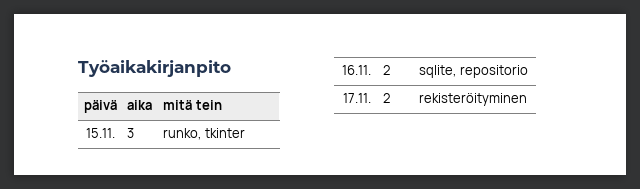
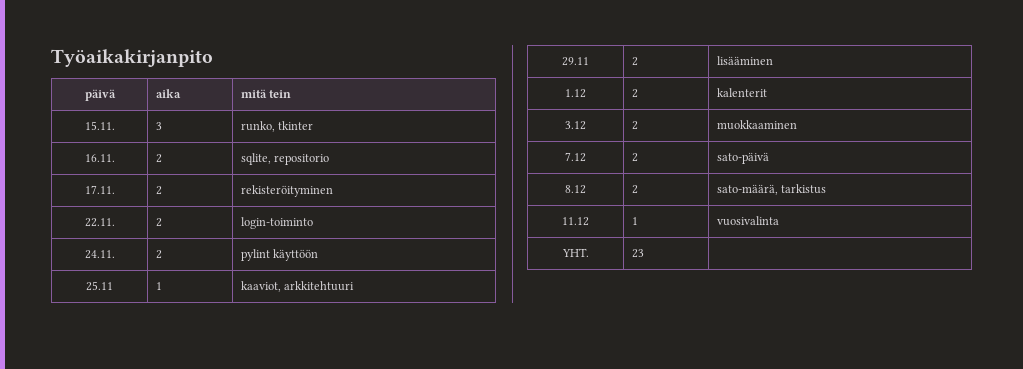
(528, 99) none -> [84,218,115,227] [155,218,162,227] [240,217,313,229] [84,250,115,259] [155,250,162,259] [240,249,319,261] [86,281,113,291] [155,282,162,290] [240,281,355,292] [562,57,589,66] [631,57,638,66] [716,56,773,65] [565,89,586,98] [631,89,638,98] [716,88,767,97] [565,121,586,130] [631,121,638,130] [716,120,797,130] [565,152,586,162] [631,153,638,162] [716,152,769,164] [565,185,586,194] [631,185,638,194] [716,184,827,195] [562,217,589,226] [631,217,638,225] [716,216,779,226] [561,248,589,257] [631,249,644,258] // 22.11. | 2 | login-toiminto // 24.11. | 2 | pylint käyttöön // 25.11 | 1 | kaaviot, arkkitehtuuri // 29.11 | 2 | lisääminen // 1.12 | 2 | kalenterit // 3.12 | 2 | muokkaaminen // 7.12 | 2 | sato-päivä // 8.12 | 2 | sato-määrä, tarkistus // 11.12 | 1 | vuosivalinta // YHT. | 23 |

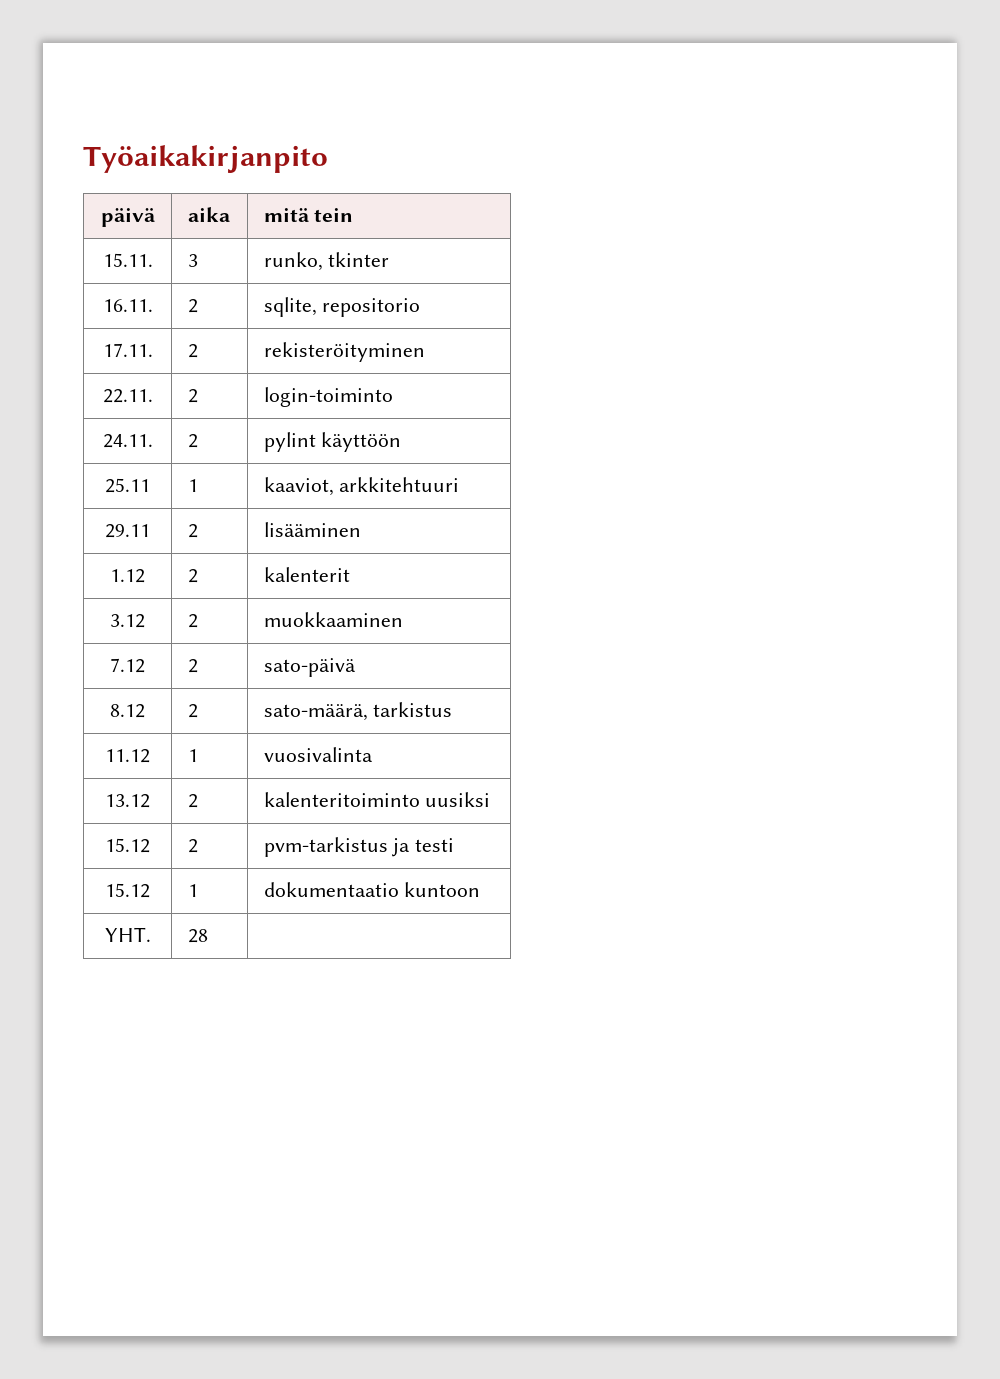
(779, 221) none -> [105,794,150,808] [187,794,198,808] [263,792,491,807] [105,838,150,853] [187,839,198,853] [263,837,455,857] [105,883,150,898] [187,884,198,897] [263,882,481,897] // 13.12 | 2 | kalenteritoiminto uusiksi // 15.12 | 2 | pvm-tarkistus ja testi // 15.12 | 1 | dokumentaatio kuntoon
[631,249,644,258] 23 -> [187,929,208,943] 28

